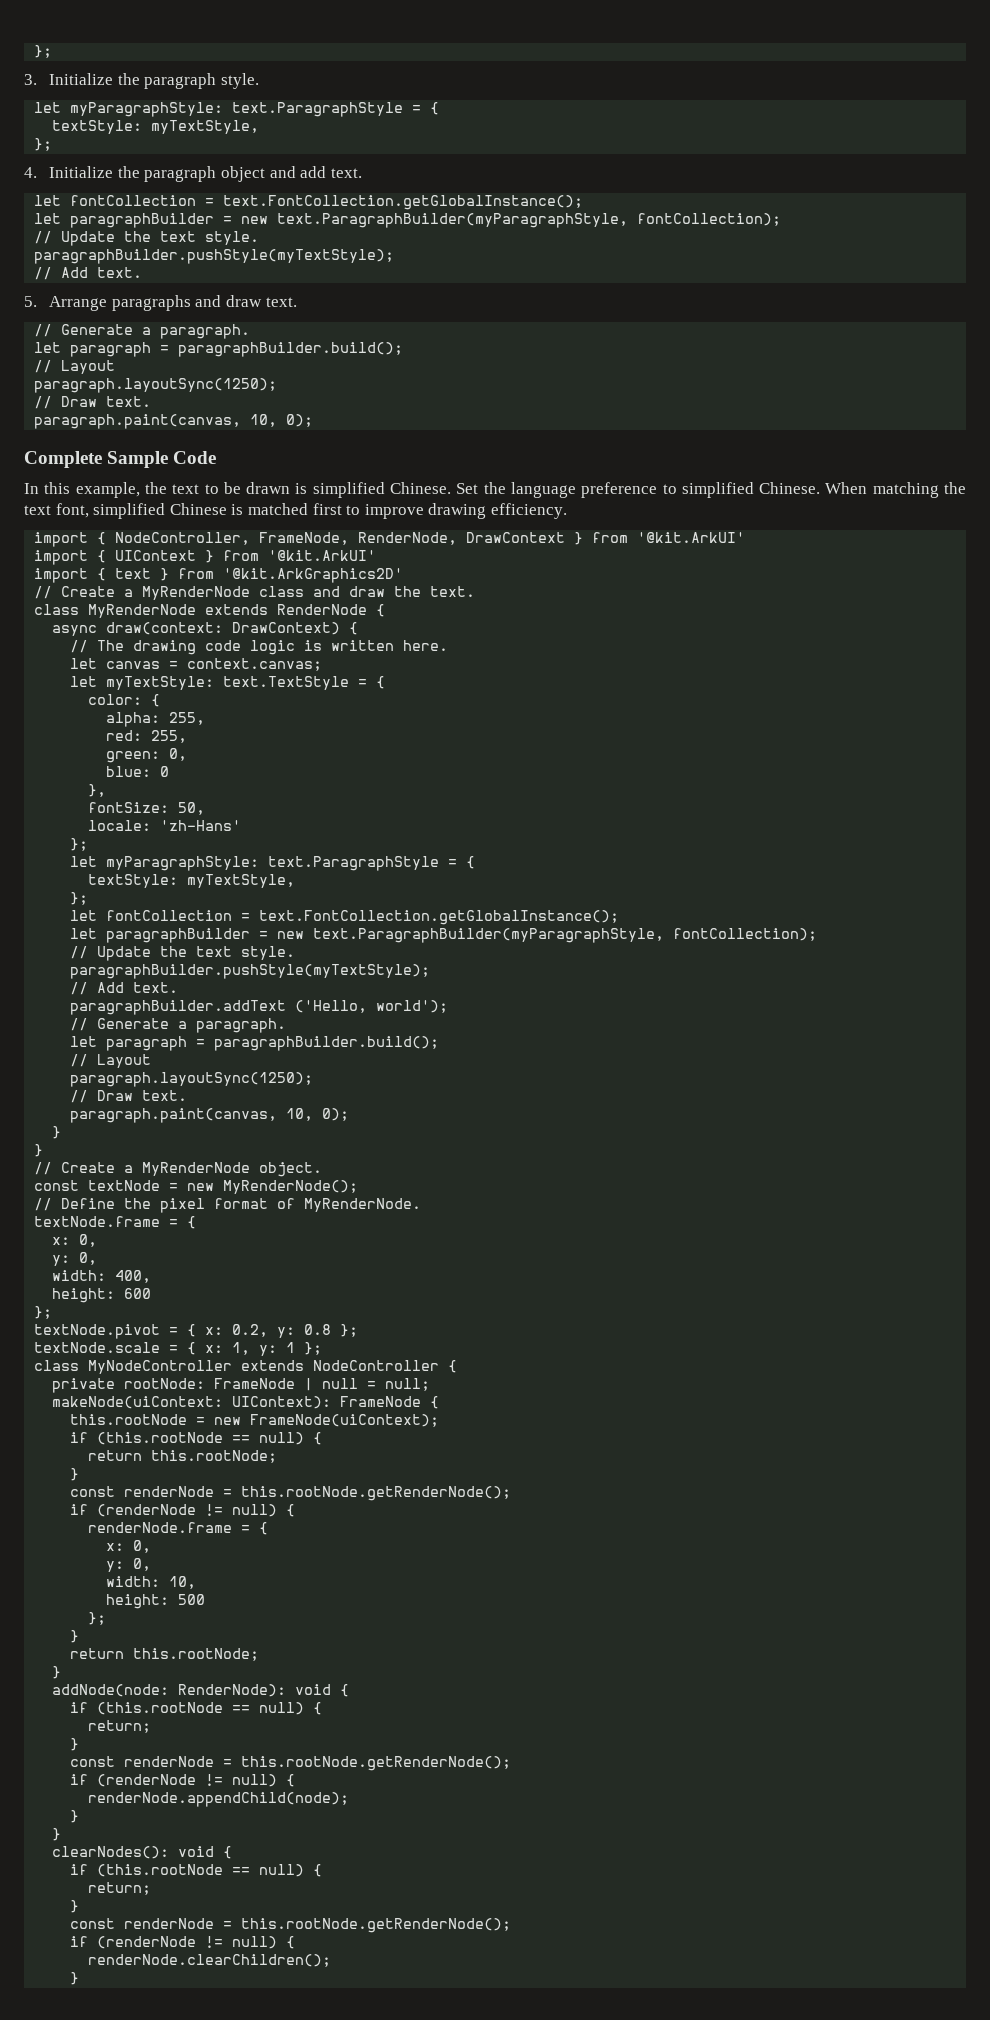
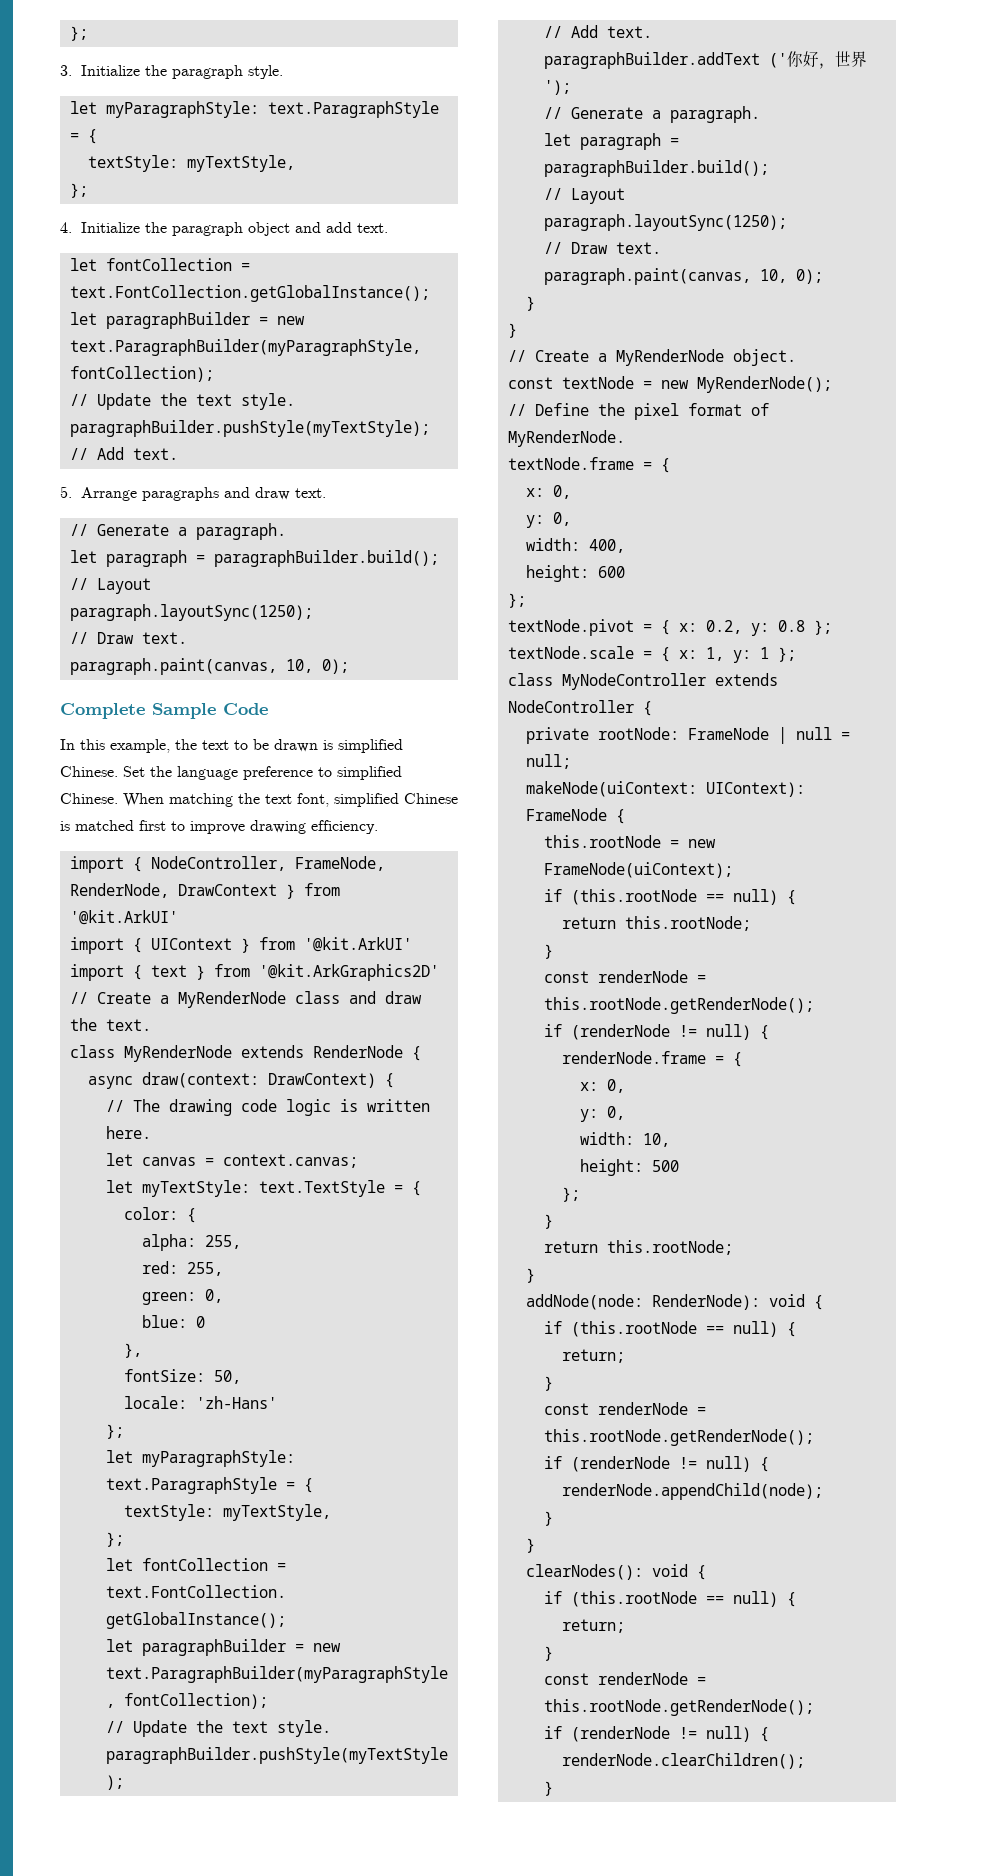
[295,1000,449,1013] ('Hello, world'); -> [768,51,867,69] [543,80,571,95] ('你好，世界');

